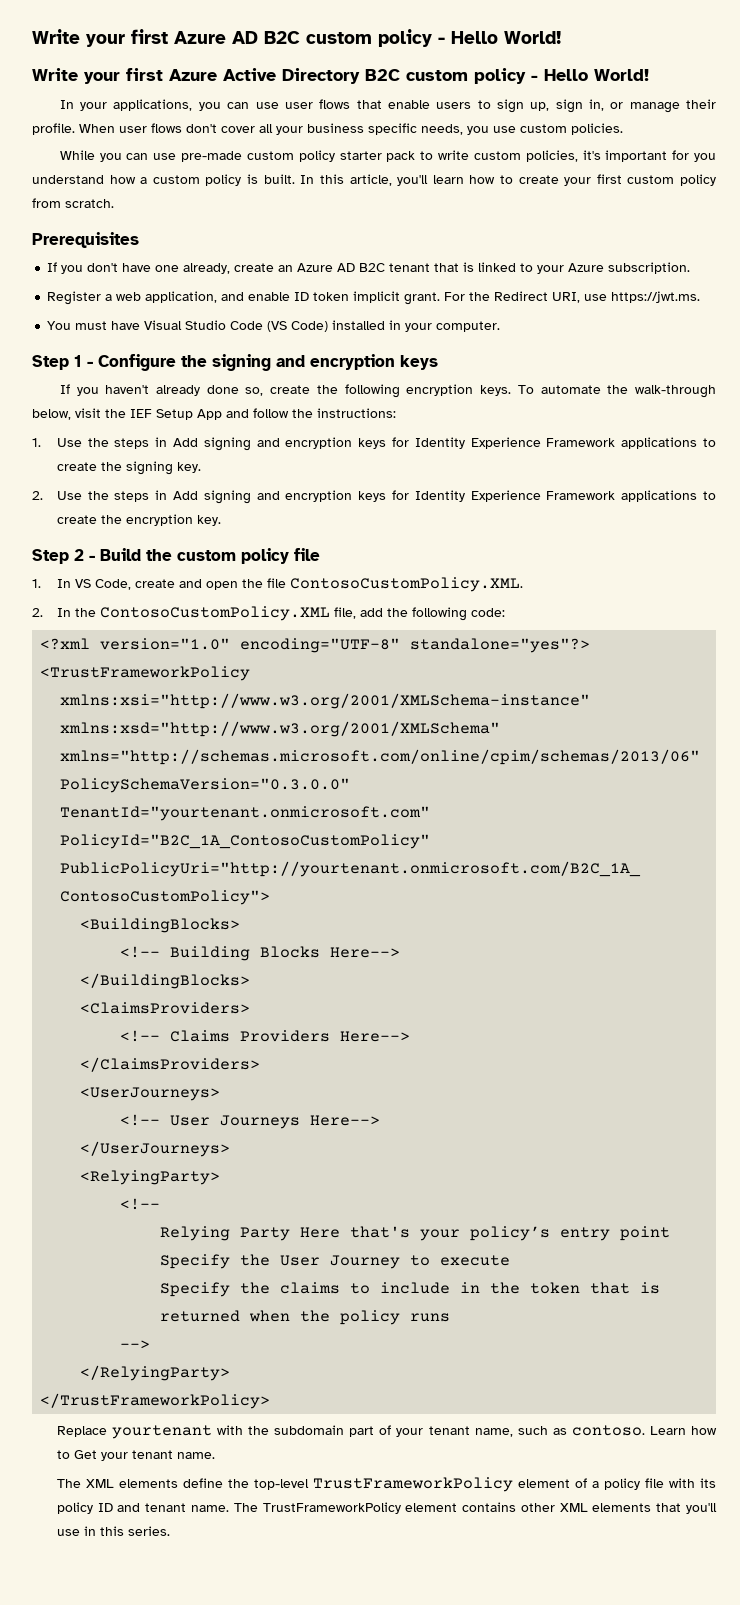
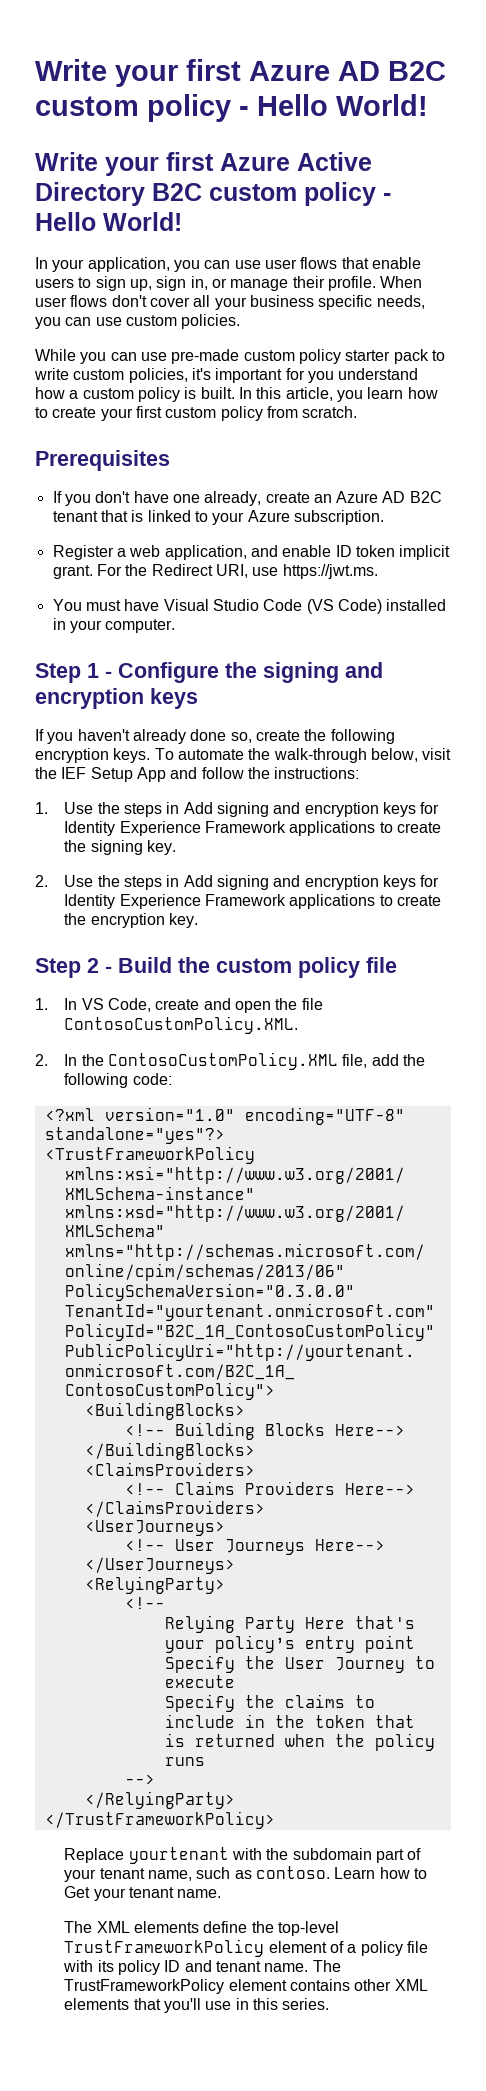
[113,99,193,111] applications, -> [87,257,170,272] application,
(489, 130) none -> [65,317,92,326] can
[397,175,429,186] you'll -> [336,390,363,402] you

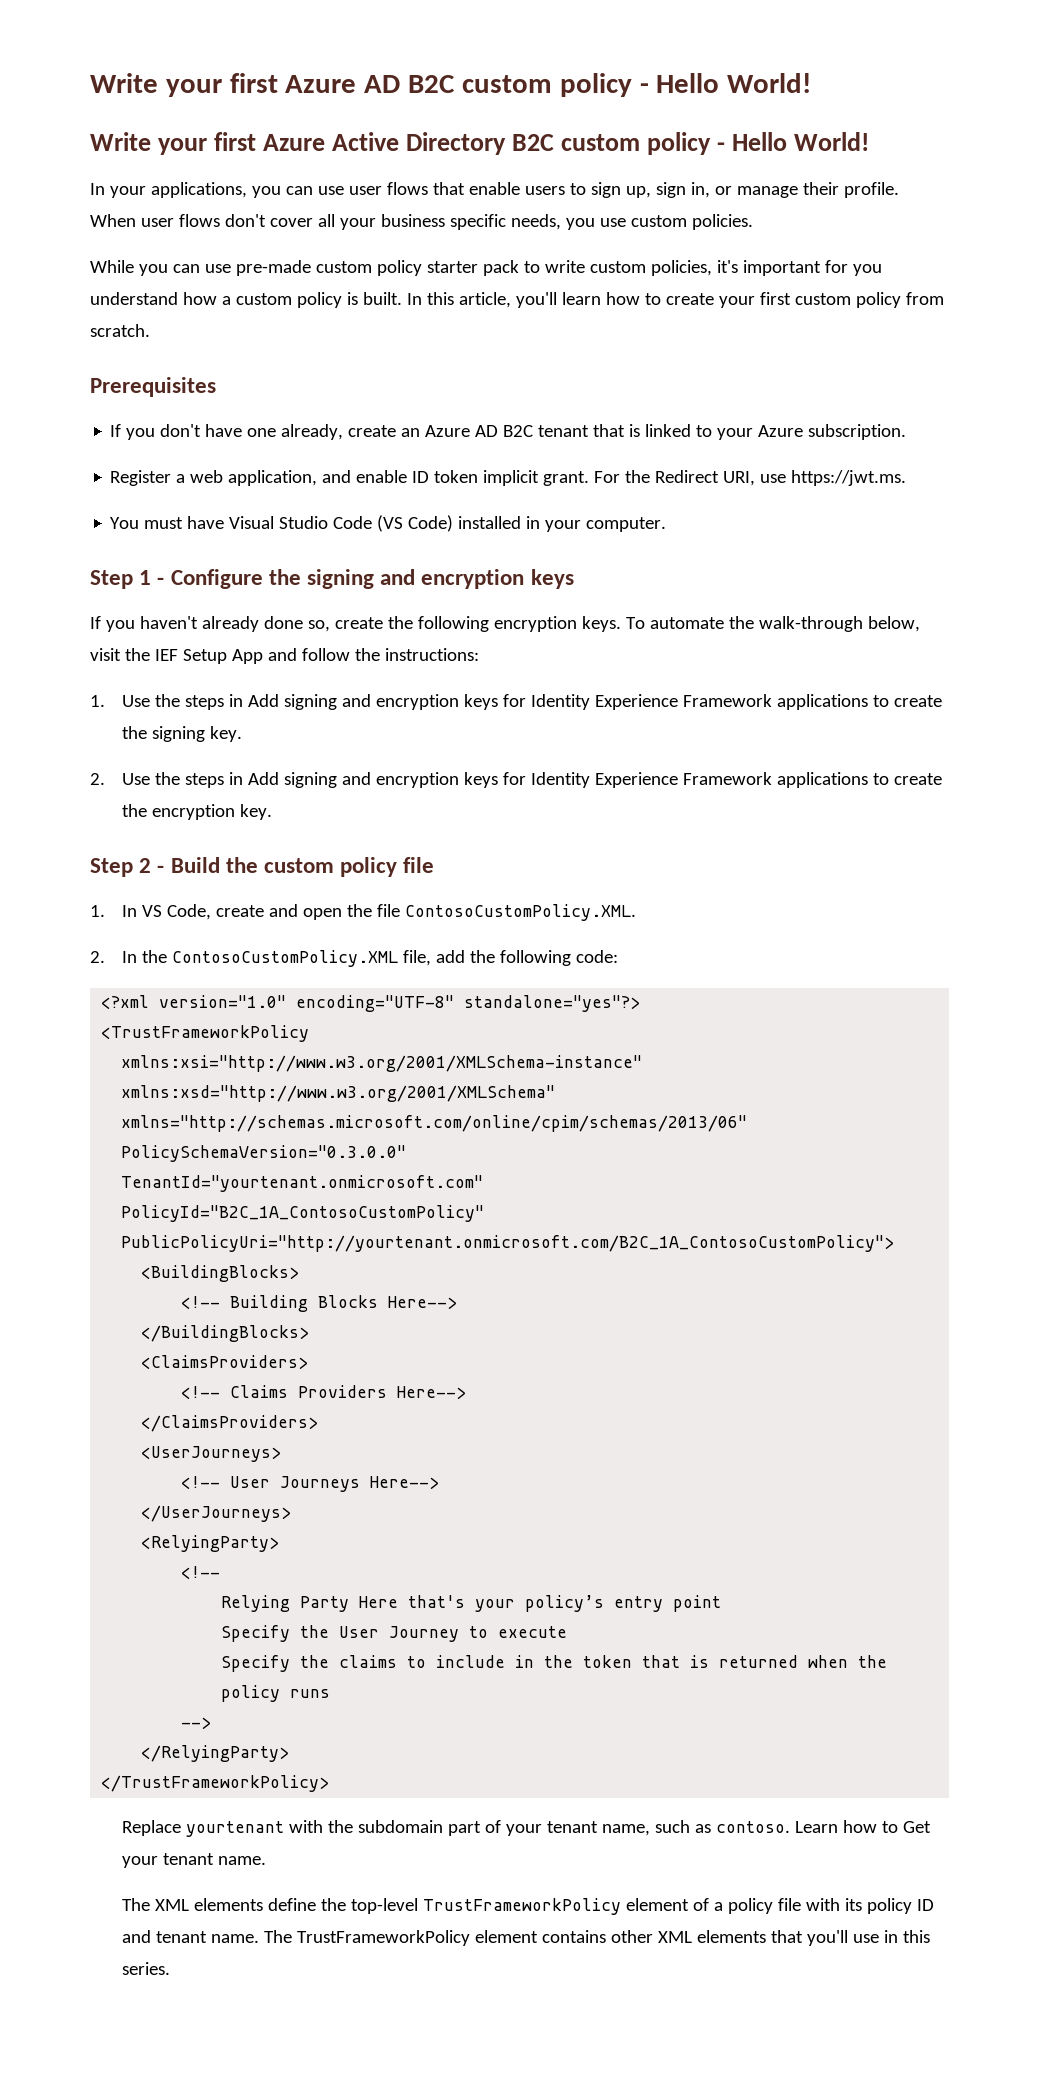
[87,257,170,272] application, -> [150,182,247,198] applications,
[65,317,92,326] can -> (595, 224) none
[336,390,363,402] you -> [515,292,557,308] you'll

